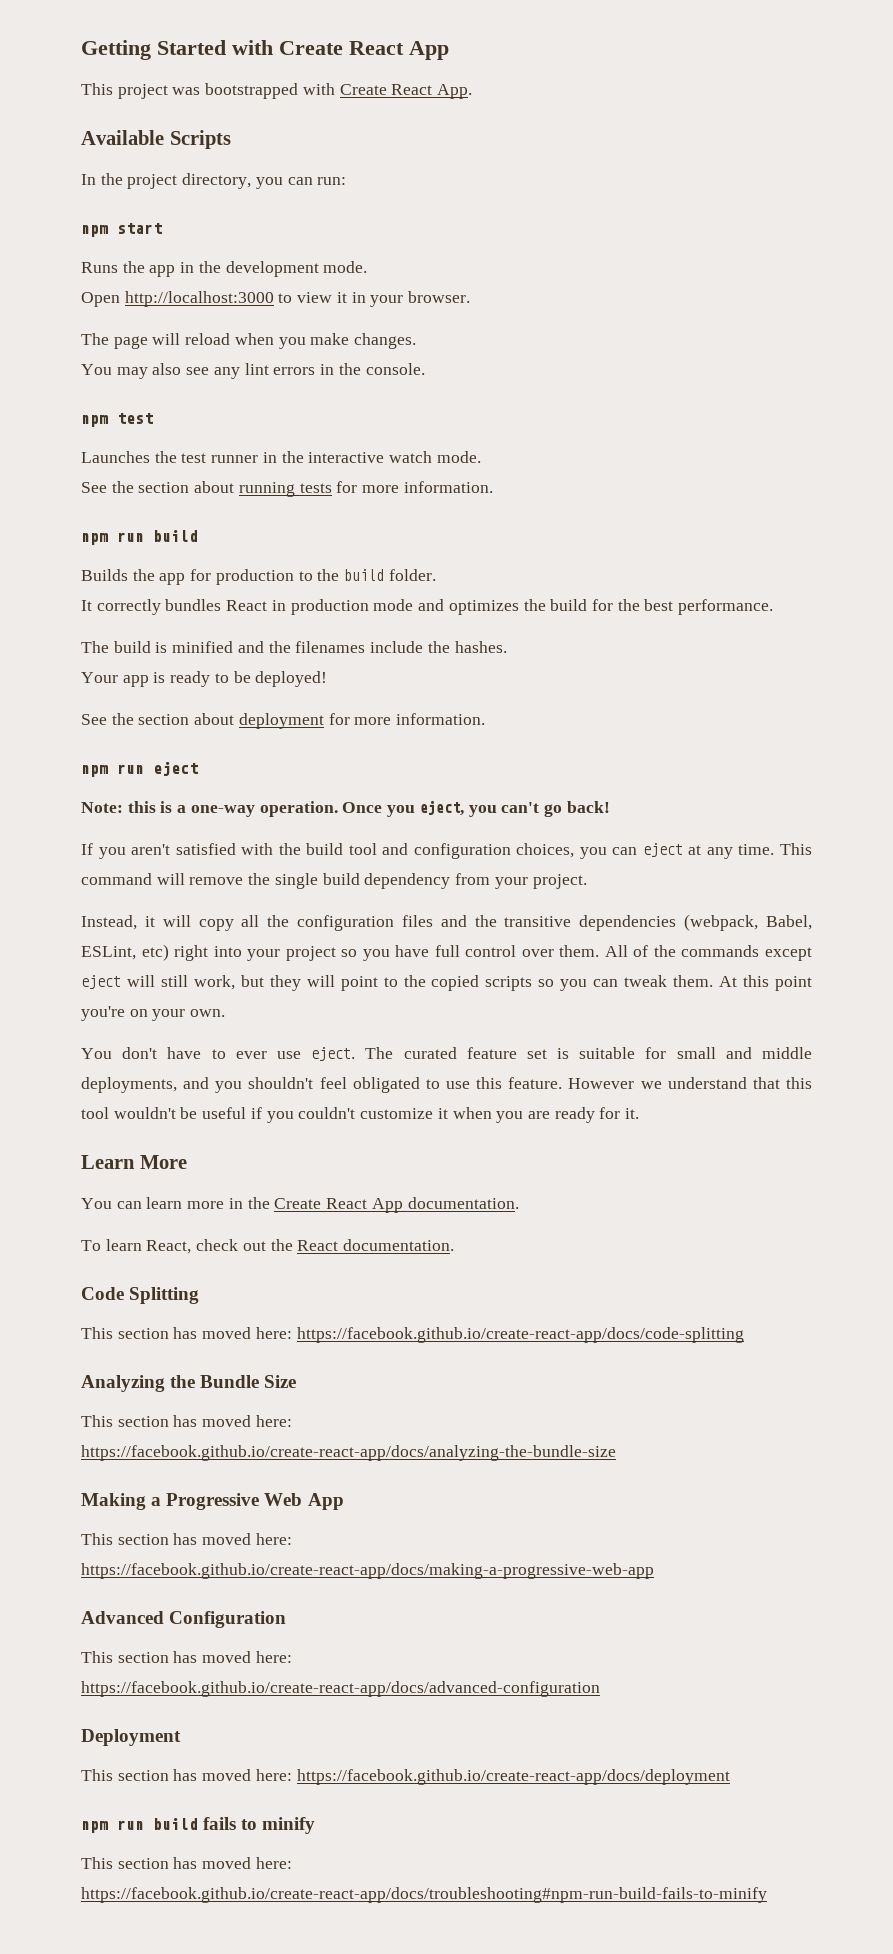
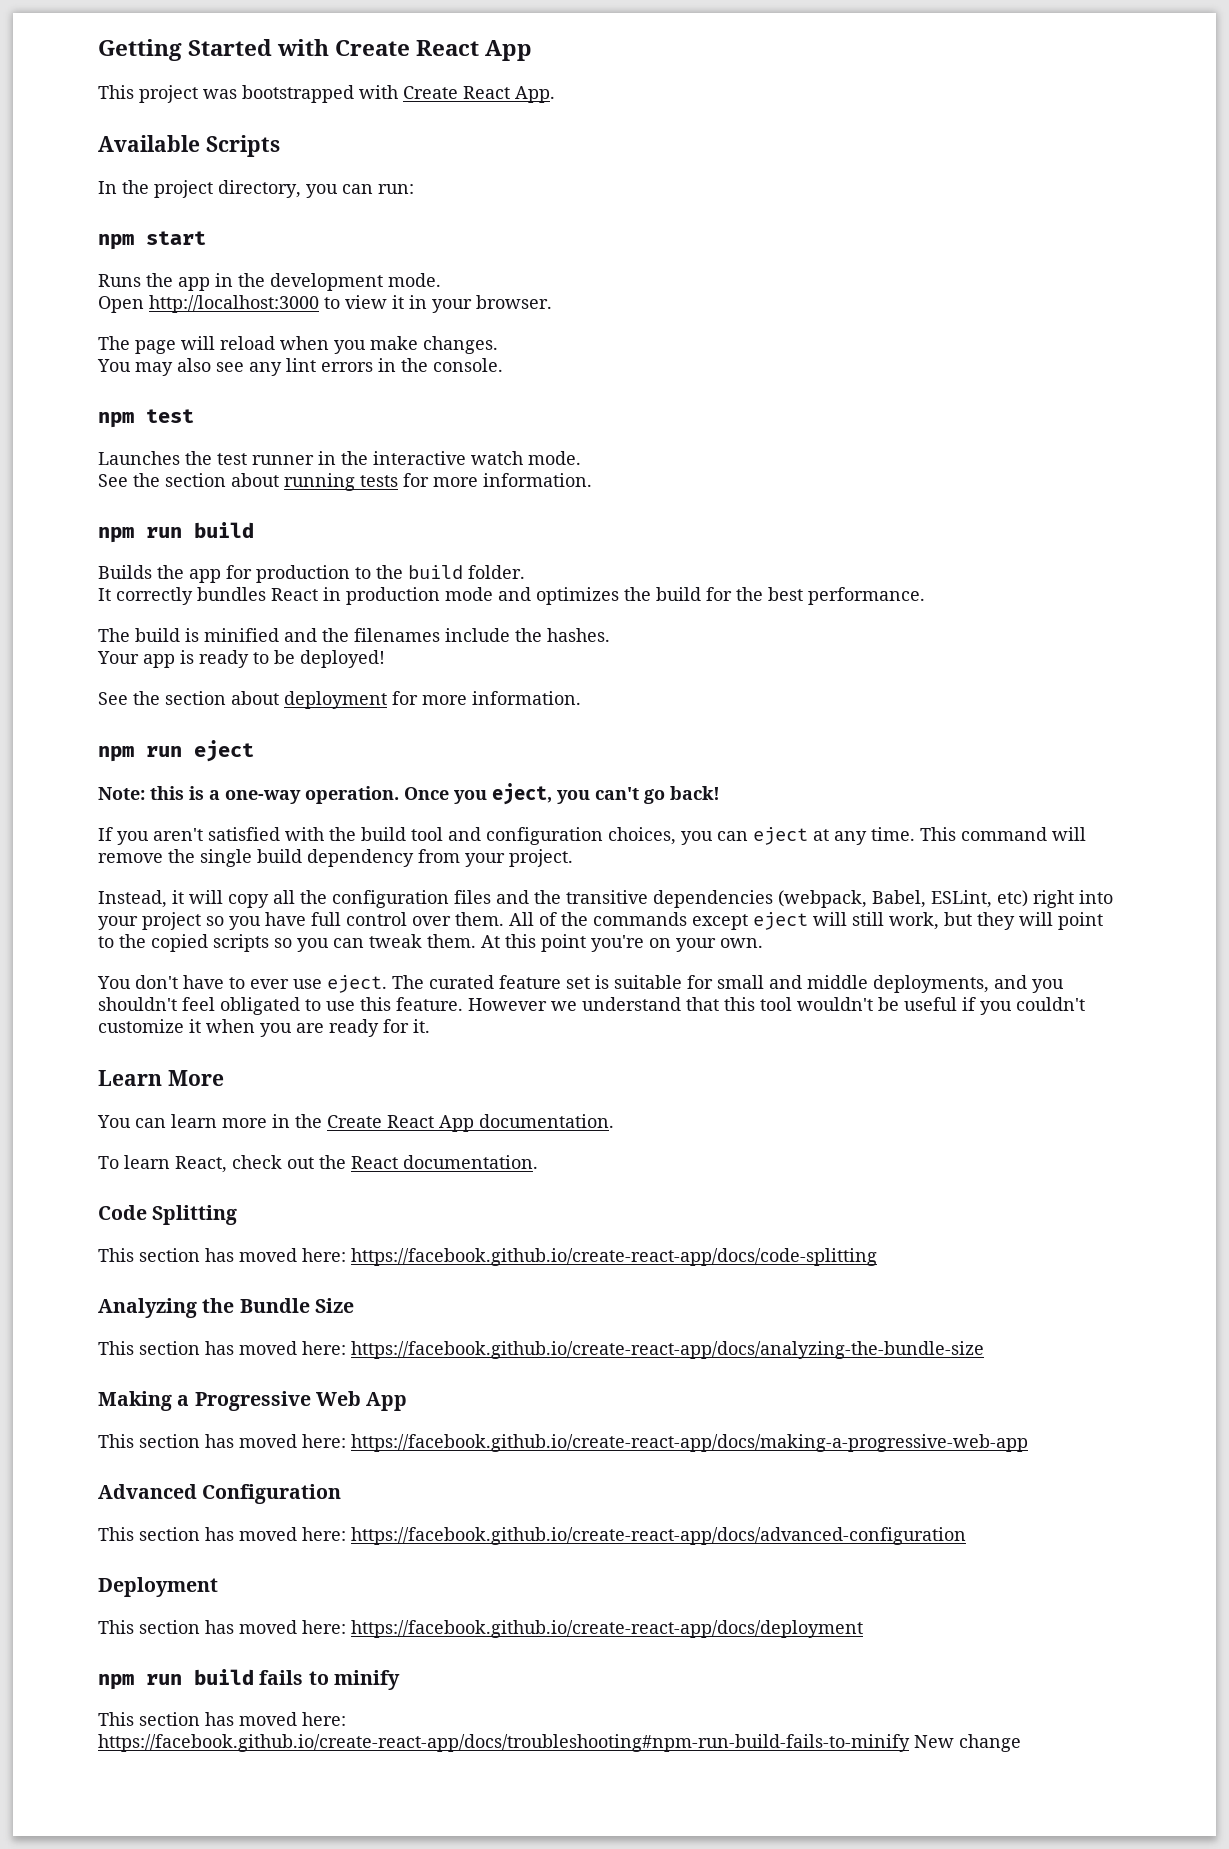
(767, 1895) none -> [914,1734,1021,1752] New change

